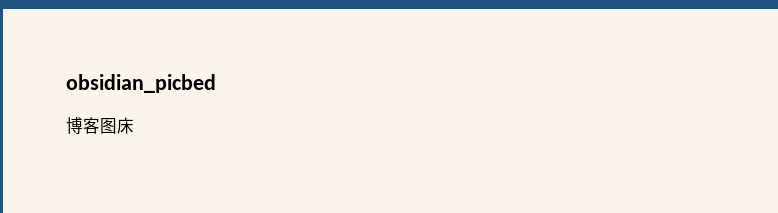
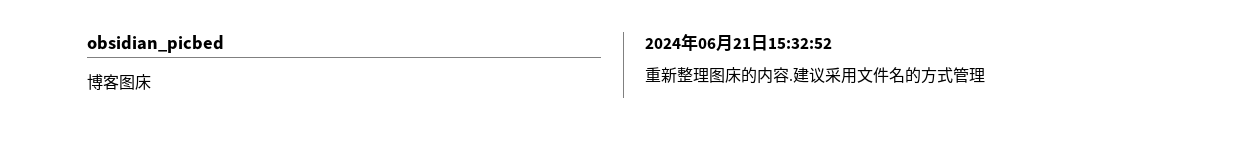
(134, 125) none -> [645,33,832,52] [645,67,985,84] // 2024年06月21日15:32:52 // 重新整理图床的内容.建议采用文件名的方式管理

